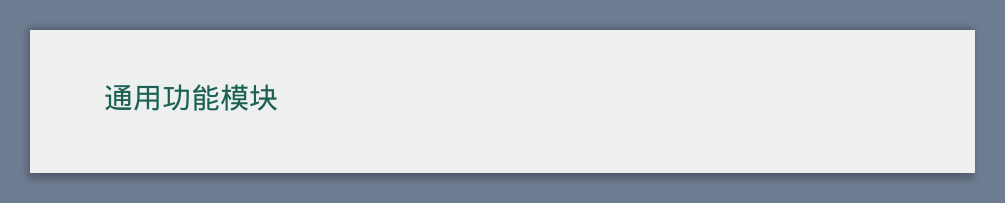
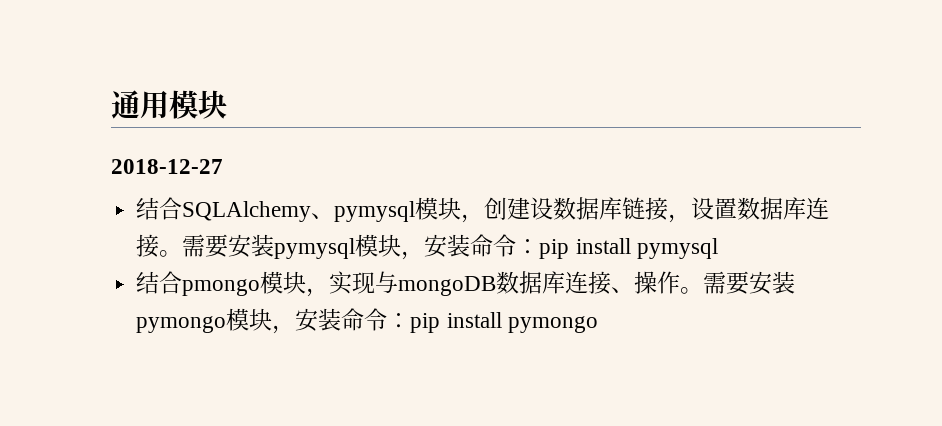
[162,84,278,111] 功能模块 -> [169,90,227,119] [111,159,223,174] [136,197,830,223] [136,234,718,260] [136,271,796,297] [136,308,598,334] 模块 // 2018-12-27 // 结合SQLAlchemy、pymysql模块，创建设数据库链接，设置数据库连接。需要安装pymysql模块，安装命令：pip install pymysql // 结合pmongo模块，实现与mongoDB数据库连接、操作。需要安装pymongo模块，安装命令：pip install pymongo

